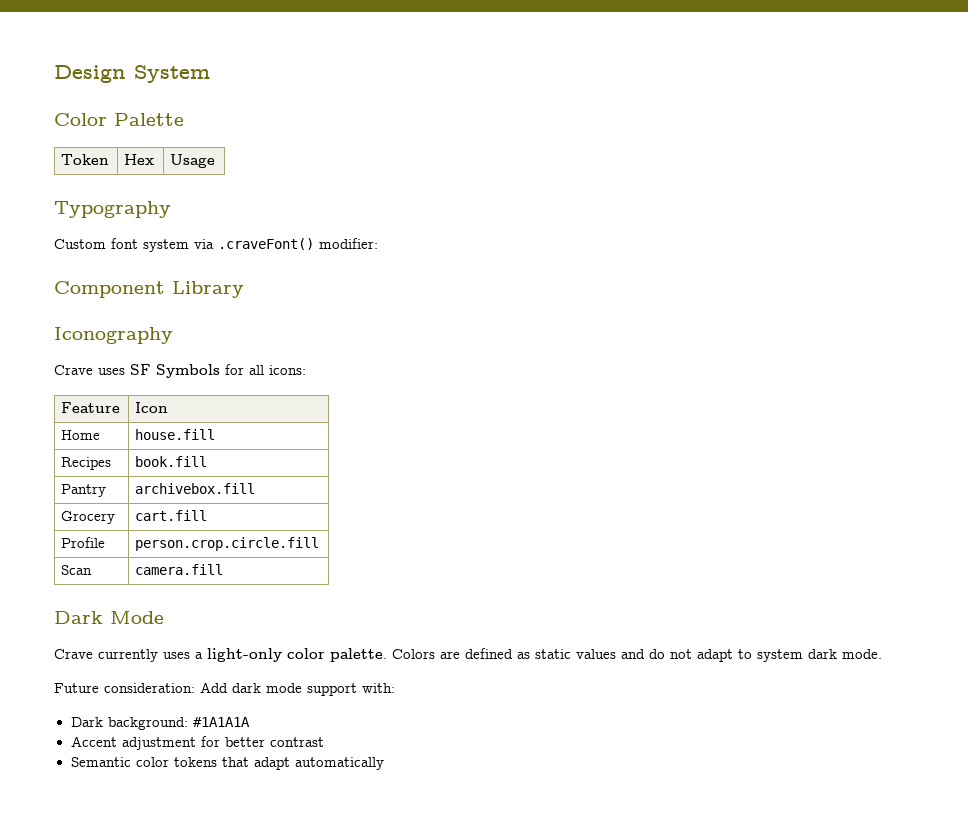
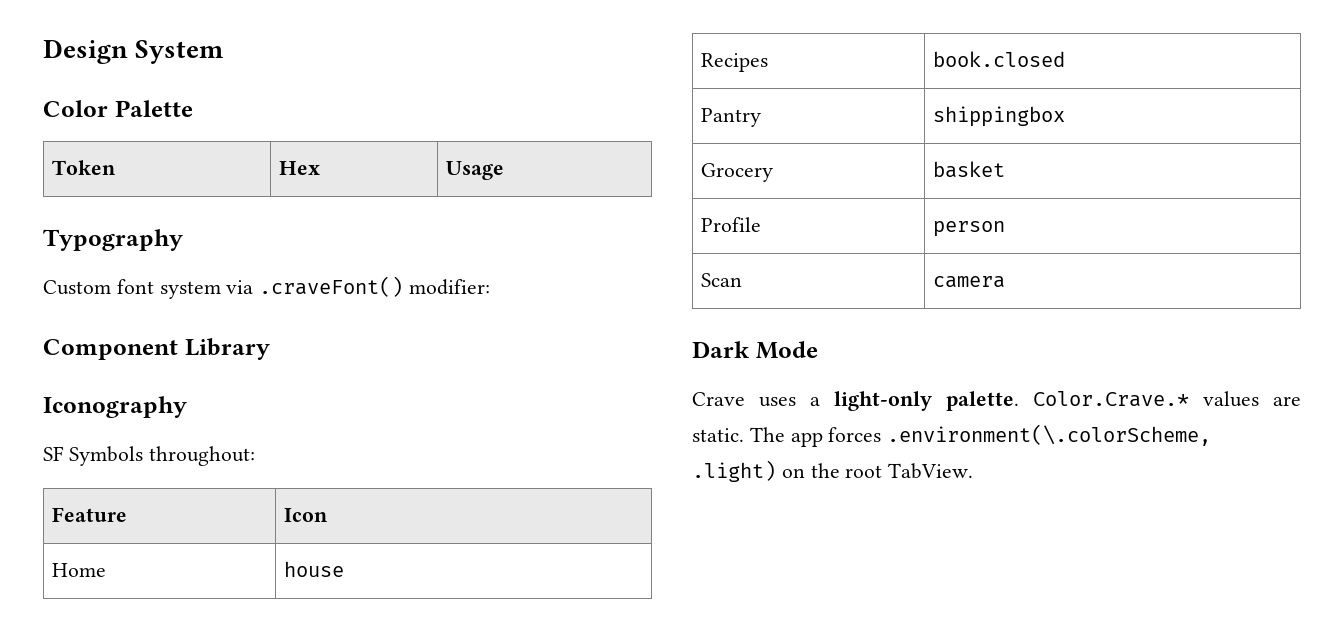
[54,364,306,378] Crave uses SF Symbols for all icons: -> [43,446,255,466] SF Symbols throughout:
[135,429,216,440] house.fill -> [283,561,344,577] house
[135,456,208,467] book.fill -> [932,51,1065,67] book.closed
[135,483,256,494] archivebox.fill -> [932,106,1065,127] shippingbox
[135,510,208,521] cart.fill -> [932,161,1005,178] basket
[135,537,320,551] person.crop.circle.fill -> [932,221,1005,237] person
[135,564,224,575] camera.fill -> [932,276,1005,288] camera
[98,649,158,662] currently -> (745, 399) none
[287,648,882,662] [54,682,395,696] [70,717,250,730] [70,736,324,750] [70,757,384,770] color palette. Colors are defined as static values and do not adapt to system dark mode. // Future consideration: Add dark mode support with: // Dark background: #1A1A1A // Accent adjustment for better contrast // Semantic color tokens that adapt automatically -> [946,391,1301,411] [692,424,1212,447] [692,460,974,482] palette. Color.Crave.* values are static. The app forces .environment(\.colorScheme, .light) on the root TabView.

